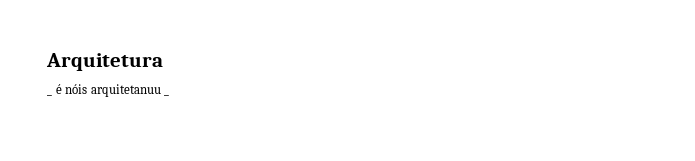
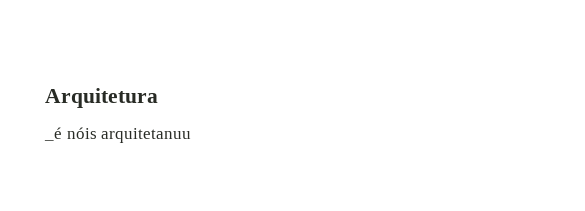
[47,94,52,96] [55,84,62,94] _ é -> [44,127,62,141] _é
[164,94,170,96] _ -> (192, 135) none

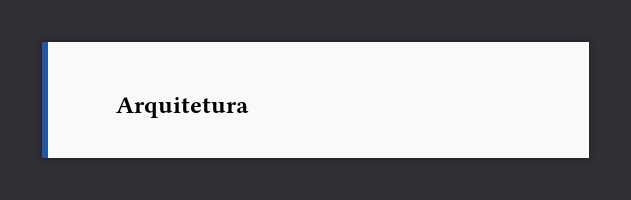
[44,127,192,143] // _é nóis arquitetanuu -> (249, 107) none

